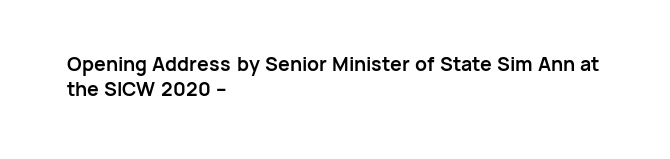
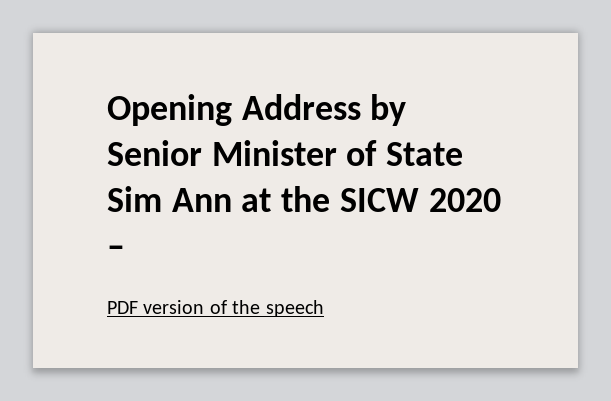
(227, 92) none -> [107,300,324,317] // PDF version of the speech

